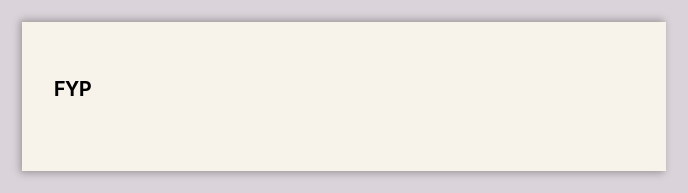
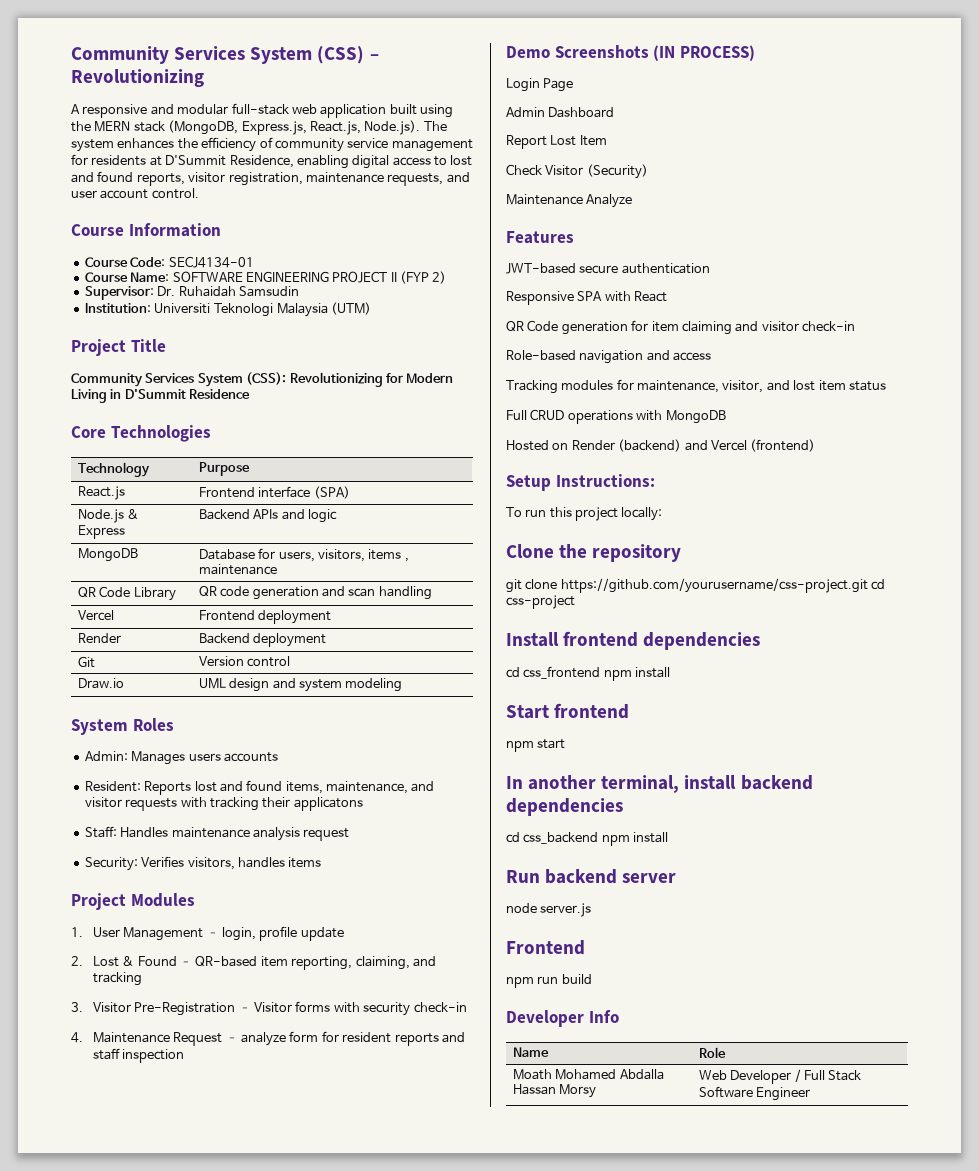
[54,81,92,96] FYP -> [71,46,379,64] [71,69,204,87] [71,103,453,118] [71,120,447,135] [71,137,473,152] [71,154,473,169] [71,171,470,186] [71,188,199,199] [71,223,221,237] [84,256,254,268] [84,271,447,284] [84,286,299,300] [84,302,372,317] [71,339,166,356] [71,372,454,387] [71,389,251,403] [71,425,211,442] [77,462,150,477] [198,462,250,476] [77,486,125,500] [198,486,350,499] [77,509,140,523] [77,525,125,539] [198,509,337,523] [77,548,138,562] [198,548,409,562] [198,564,277,575] [77,586,176,601] [198,586,432,600] [77,610,114,621] [198,610,332,624] [77,633,121,643] [198,633,327,647] [77,656,95,668] [198,656,291,667] [77,678,124,689] [198,678,403,692] [71,718,174,735] [84,751,278,765] [84,780,435,795] [84,797,363,811] [84,826,350,841] [84,856,322,871] [71,893,195,910] [71,926,344,941] [71,956,436,970] [92,972,142,986] [71,1001,467,1016] [71,1031,465,1046] [92,1048,185,1063] [506,45,755,61] [506,78,574,92] [506,107,615,118] [506,135,607,149] [506,164,648,179] [506,194,633,208] [506,231,574,244] [506,263,710,274] [506,291,668,305] [506,320,855,335] [506,350,712,364] [506,379,886,394] [506,409,726,424] [506,439,816,452] [506,474,655,491] [506,507,663,521] [506,544,682,562] [506,578,886,593] [506,595,575,609] [506,631,761,650] [506,666,671,681] [506,703,630,719] [506,739,566,752] [506,775,813,793] [506,798,623,816] [506,832,669,846] [506,869,677,884] [506,903,592,917] [506,940,585,955] [506,974,592,988] [506,1010,619,1027] [512,1047,549,1057] [698,1047,726,1058] [512,1069,664,1080] [512,1084,597,1098] [698,1069,862,1084] [698,1086,811,1101] Community Services System (CSS) – Revolutionizing // A responsive and modular full-stack web application built using the MERN stack (MongoDB, Express.js, React.js, Node.js). The system enhances the efficiency of community service management for residents at D'Summit Residence, enabling digital access to lost and found reports, visitor registration, maintenance requests, and user account control. // Course Information // Course Code: SECJ4134-01 // Course Name: SOFTWARE ENGINEERING PROJECT II (FYP 2) // Supervisor: Dr. Ruhaidah Samsudin // Institution: Universiti Teknologi Malaysia (UTM) // Project Title // Community Services System (CSS): Revolutionizing for Modern Living in D'Summit Residence // Core Technologies // Technology | Purpose // React.js | Frontend interface (SPA) // Node.js & Express | Backend APIs and logic // MongoDB | Database for users, visitors, items , maintenance // QR Code Library | QR code generation and scan handling // Vercel | Frontend deployment // Render | Backend deployment // Git | Version control // Draw.io | UML design and system modeling // System Roles // Admin: Manages users accounts // Resident: Reports lost and found items, maintenance, and visitor requests with tracking their applicatons // Staff: Handles maintenance analysis request // Security: Verifies visitors, handles items // Project Modules // 1. User Management – login, profile update // 2. Lost & Found – QR-based item reporting, claiming, and tracking // 3. Visitor Pre-Registration – Visitor forms with security check-in // 4. Maintenance Request – analyze form for resident reports and staff inspection // Demo Screenshots (IN PROCESS) // Login Page // Admin Dashboard // Report Lost Item // Check Visitor (Security) // Maintenance Analyze // Features // JWT-based secure authentication // Responsive SPA with React // QR Code generation for item claiming and visitor check-in // Role-based navigation and access // Tracking modules for maintenance, visitor, and lost item status // Full CRUD operations with MongoDB // Hosted on Render (backend) and Vercel (frontend) // Setup Instructions: // To run this project locally: // Clone the repository // git clone https://github.com/yourusername/css-project.git cd css-project // Install frontend dependencies // cd css_frontend npm install // Start frontend // npm start // In another terminal, install backend dependencies // cd css_backend npm install // Run backend server // node server.js // Frontend // npm run build // Developer Info // Name | Role // Moath Mohamed Abdalla Hassan Morsy | Web Developer / Full Stack Software Engineer

